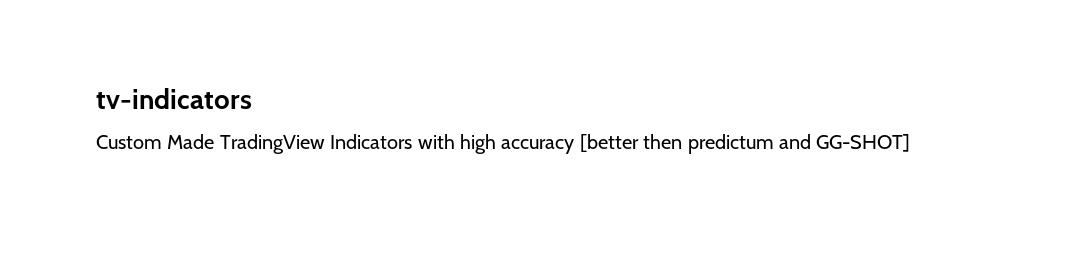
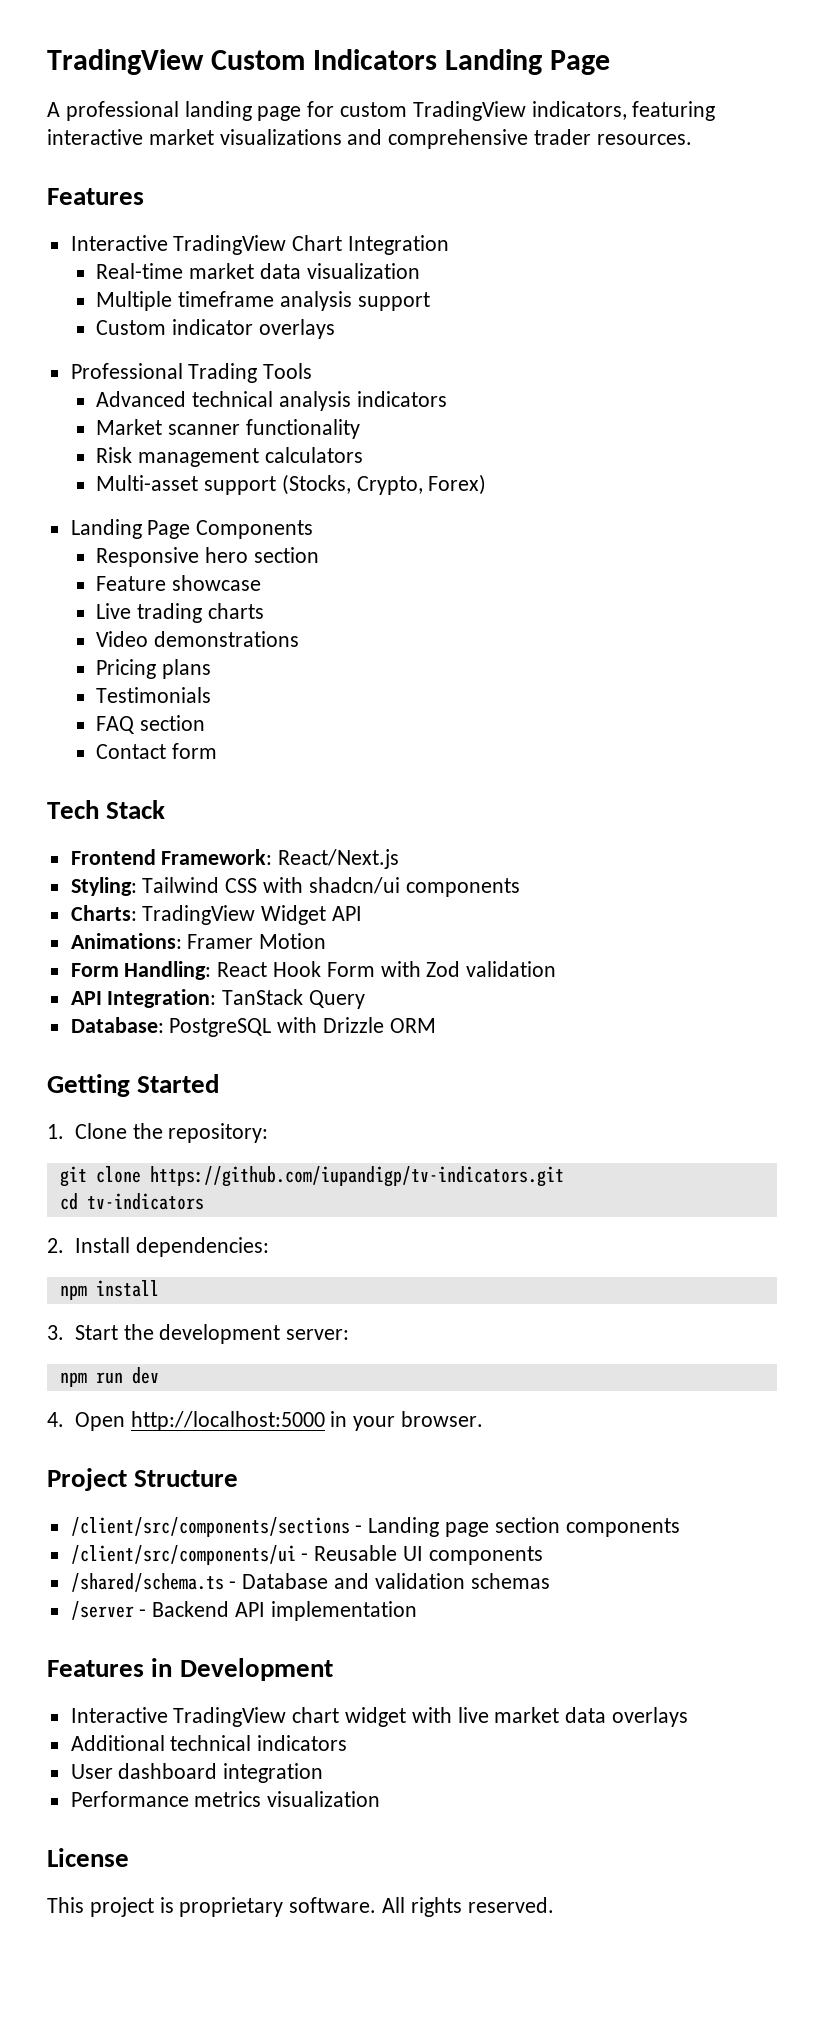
[96,88,252,109] [96,134,911,154] tv-indicators // Custom Made TradingView Indicators with high accuracy [better then predictum and GG-SHOT] -> [47,49,611,75] [47,101,716,121] [47,129,692,149] [47,188,144,205] [70,235,450,255] [96,263,420,279] [96,291,430,311] [96,319,335,339] [70,363,313,383] [96,391,447,411] [96,419,360,439] [96,447,363,467] [96,474,487,495] [70,519,314,539] [96,547,319,567] [96,575,262,591] [96,603,264,623] [96,631,300,647] [96,659,212,679] [96,687,212,703] [96,715,206,734] [96,743,218,759] [47,800,166,819] [70,849,400,869] [70,877,520,897] [70,905,363,925] [70,933,327,949] [70,961,557,980] [70,989,366,1009] [70,1017,436,1037] [47,1074,220,1097] [47,1123,269,1143] [59,1166,564,1187] [59,1193,204,1210] [47,1237,269,1257] [59,1280,159,1300] [47,1324,350,1344] [59,1367,159,1387] [47,1411,483,1431] [47,1468,239,1491] [70,1517,680,1537] [70,1545,543,1565] [70,1573,550,1592] [70,1601,417,1621] [47,1658,333,1681] [70,1707,689,1727] [70,1735,348,1751] [70,1763,324,1783] [70,1791,381,1807] [47,1848,129,1867] [47,1897,554,1917] TradingView Custom Indicators Landing Page // A professional landing page for custom TradingView indicators, featuring interactive market visualizations and comprehensive trader resources. // Features // Interactive TradingView Chart Integration // Real-time market data visualization // Multiple timeframe analysis support // Custom indicator overlays // Professional Trading Tools // Advanced technical analysis indicators // Market scanner functionality // Risk management calculators // Multi-asset support (Stocks, Crypto, Forex) // Landing Page Components // Responsive hero section // Feature showcase // Live trading charts // Video demonstrations // Pricing plans // Testimonials // FAQ section // Contact form // Tech Stack // Frontend Framework: React/Next.js // Styling: Tailwind CSS with shadcn/ui components // Charts: TradingView Widget API // Animations: Framer Motion // Form Handling: React Hook Form with Zod validation // API Integration: TanStack Query // Database: PostgreSQL with Drizzle ORM // Getting Started // 1. Clone the repository: // git clone https://github.com/iupandigp/tv-indicators.git // cd tv-indicators // 2. Install dependencies: // npm install // 3. Start the development server: // npm run dev // 4. Open http://localhost:5000 in your browser. // Project Structure // /client/src/components/sections - Landing page section components // /client/src/components/ui - Reusable UI components // /shared/schema.ts - Database and validation schemas // /server - Backend API implementation // Features in Development // Interactive TradingView chart widget with live market data overlays // Additional technical indicators // User dashboard integration // Performance metrics visualization // License // This project is proprietary software. All rights reserved.

